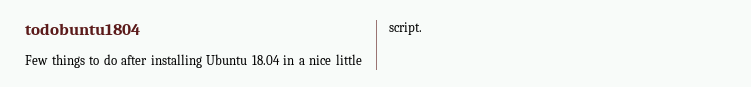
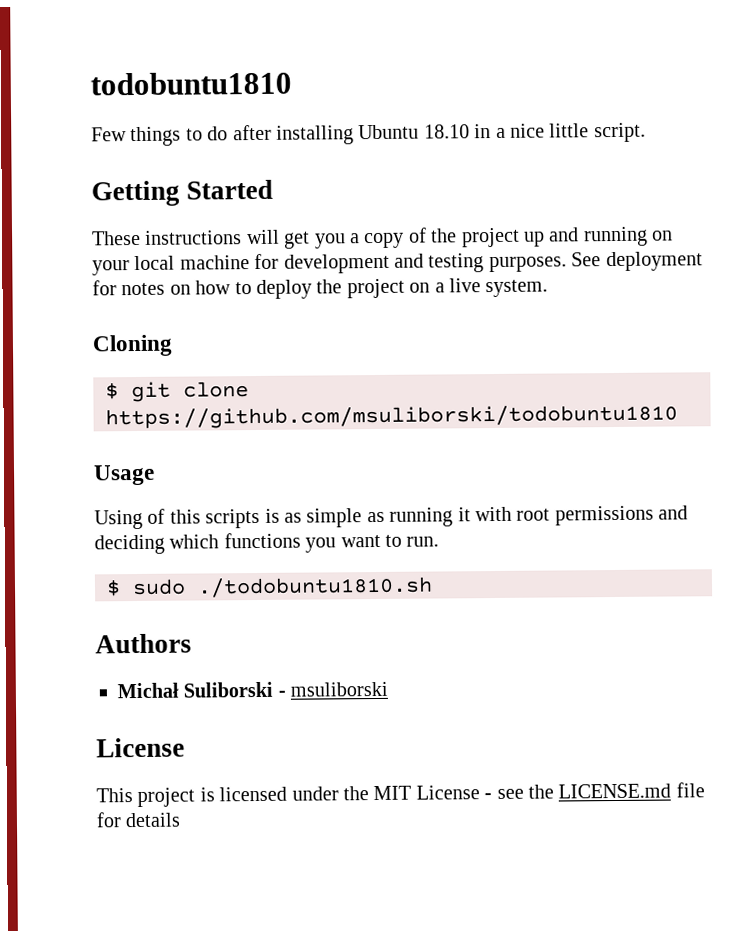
[25,23,140,35] todobuntu1804 -> [90,71,292,96] todobuntu1810
[251,55,280,65] 18.04 -> [423,124,470,139] 18.10
(422, 28) none -> [91,179,274,207] [92,226,674,249] [92,251,703,276] [92,278,549,299] [92,334,173,357] [105,381,249,403] [105,404,678,430] [93,464,155,486] [94,505,689,530] [94,532,440,555] [106,576,433,598] [95,633,192,654] [117,681,389,699] [96,737,185,758] [96,782,705,808] [96,812,182,828] // Getting Started // These instructions will get you a copy of the project up and running on your local machine for development and testing purposes. See deployment for notes on how to deploy the project on a live system. // Cloning // $ git clone https://github.com/msuliborski/todobuntu1810 // Usage // Using of this scripts is as simple as running it with root permissions and deciding which functions you want to run. // $ sudo ./todobuntu1810.sh // Authors // Michał Suliborski - msuliborski // License // This project is licensed under the MIT License - see the LICENSE.md file for details

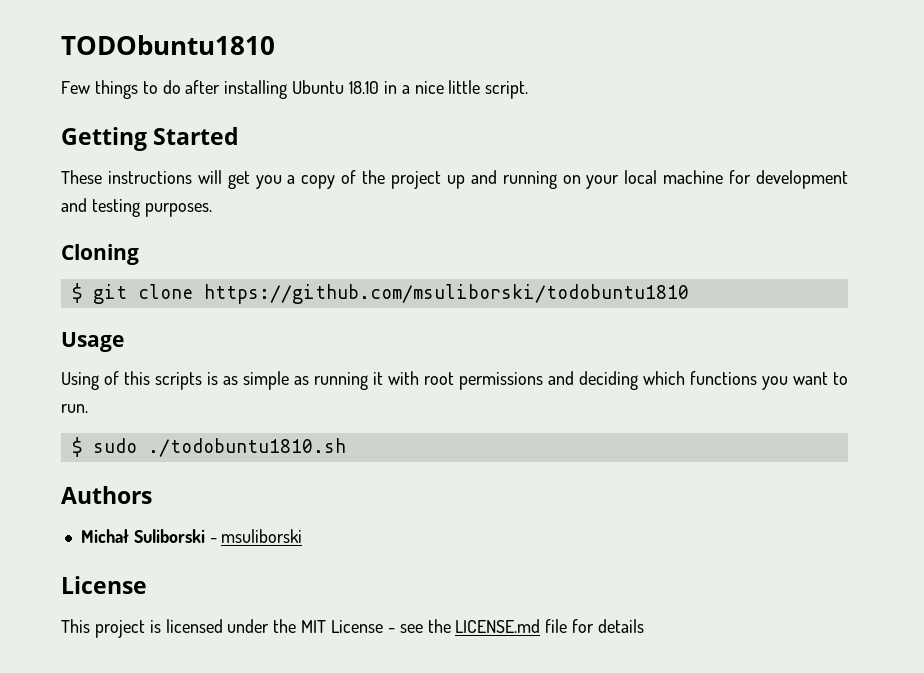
[90,71,292,96] todobuntu1810 -> [61,35,275,55] TODObuntu1810
[571,251,703,272] [92,278,549,299] See deployment for notes on how to deploy the project on a live system. -> (212, 210) none

